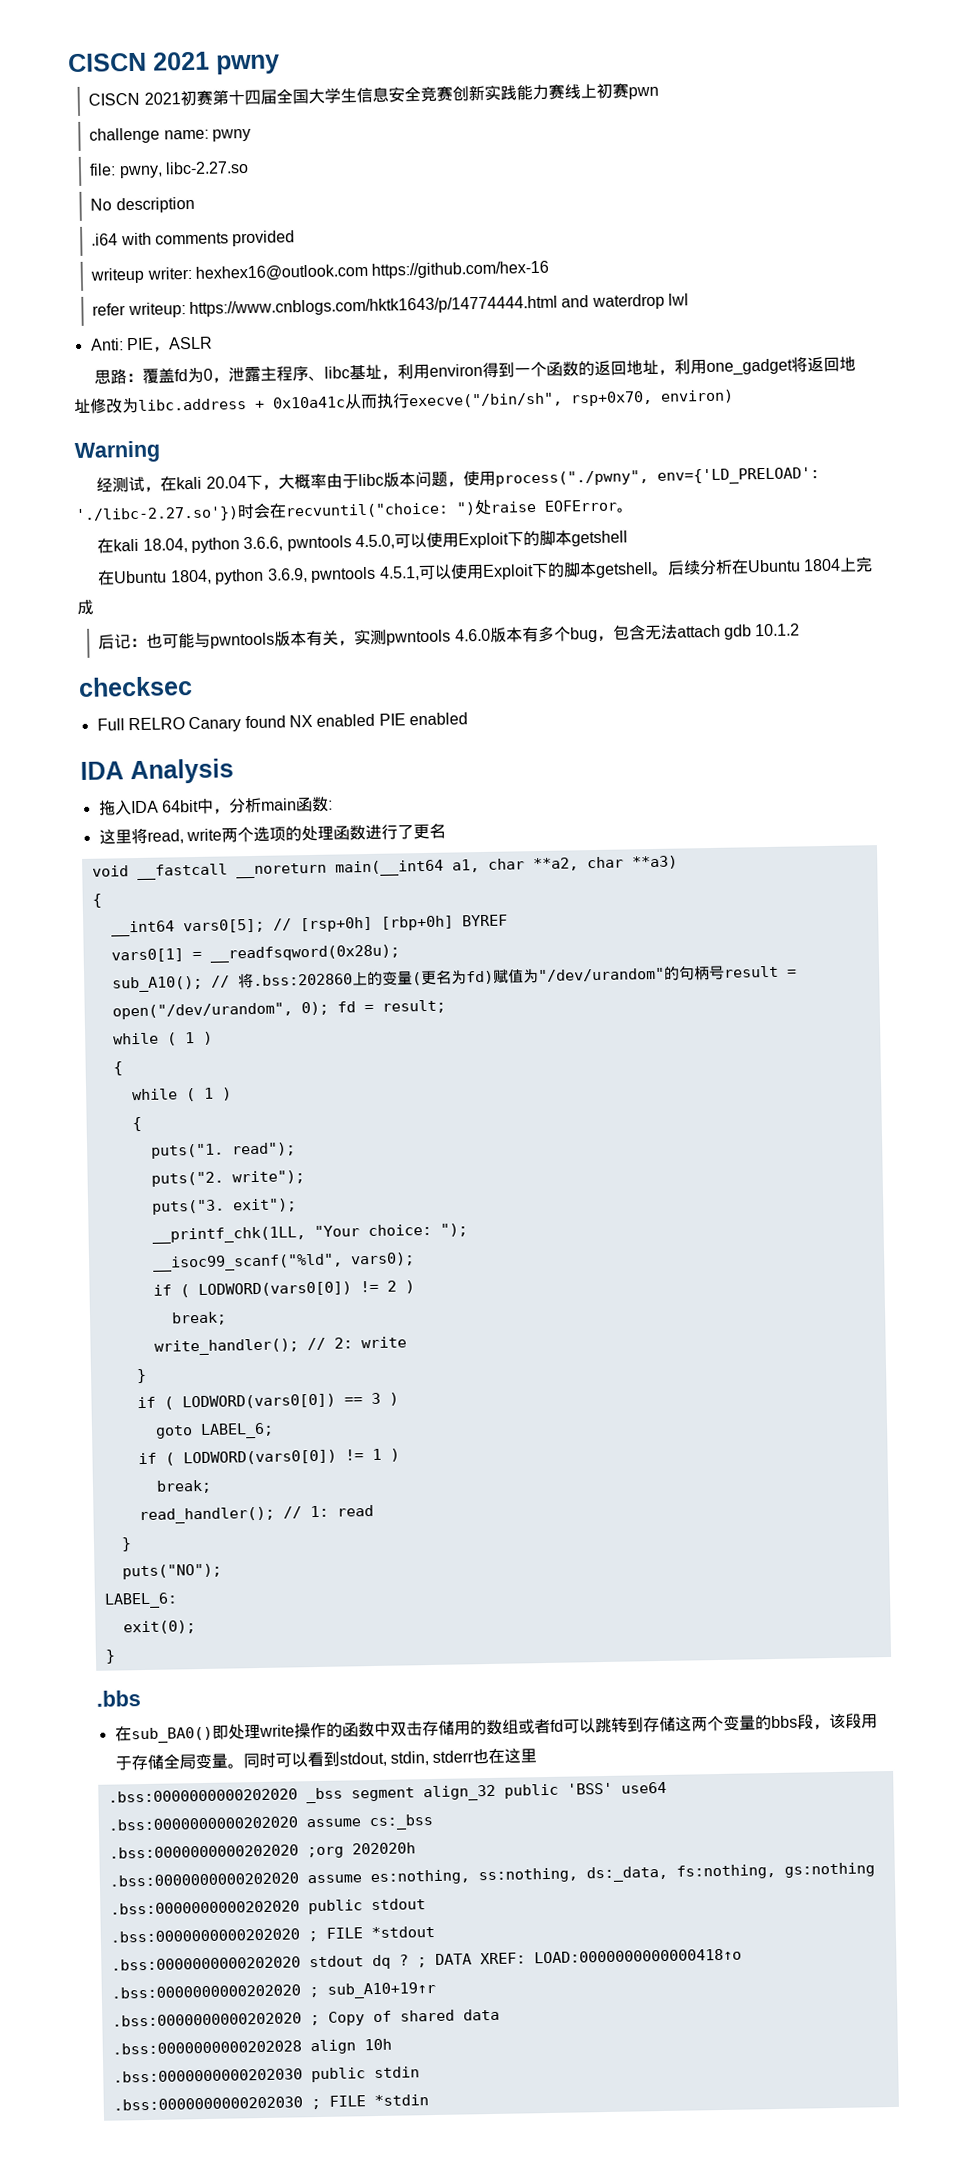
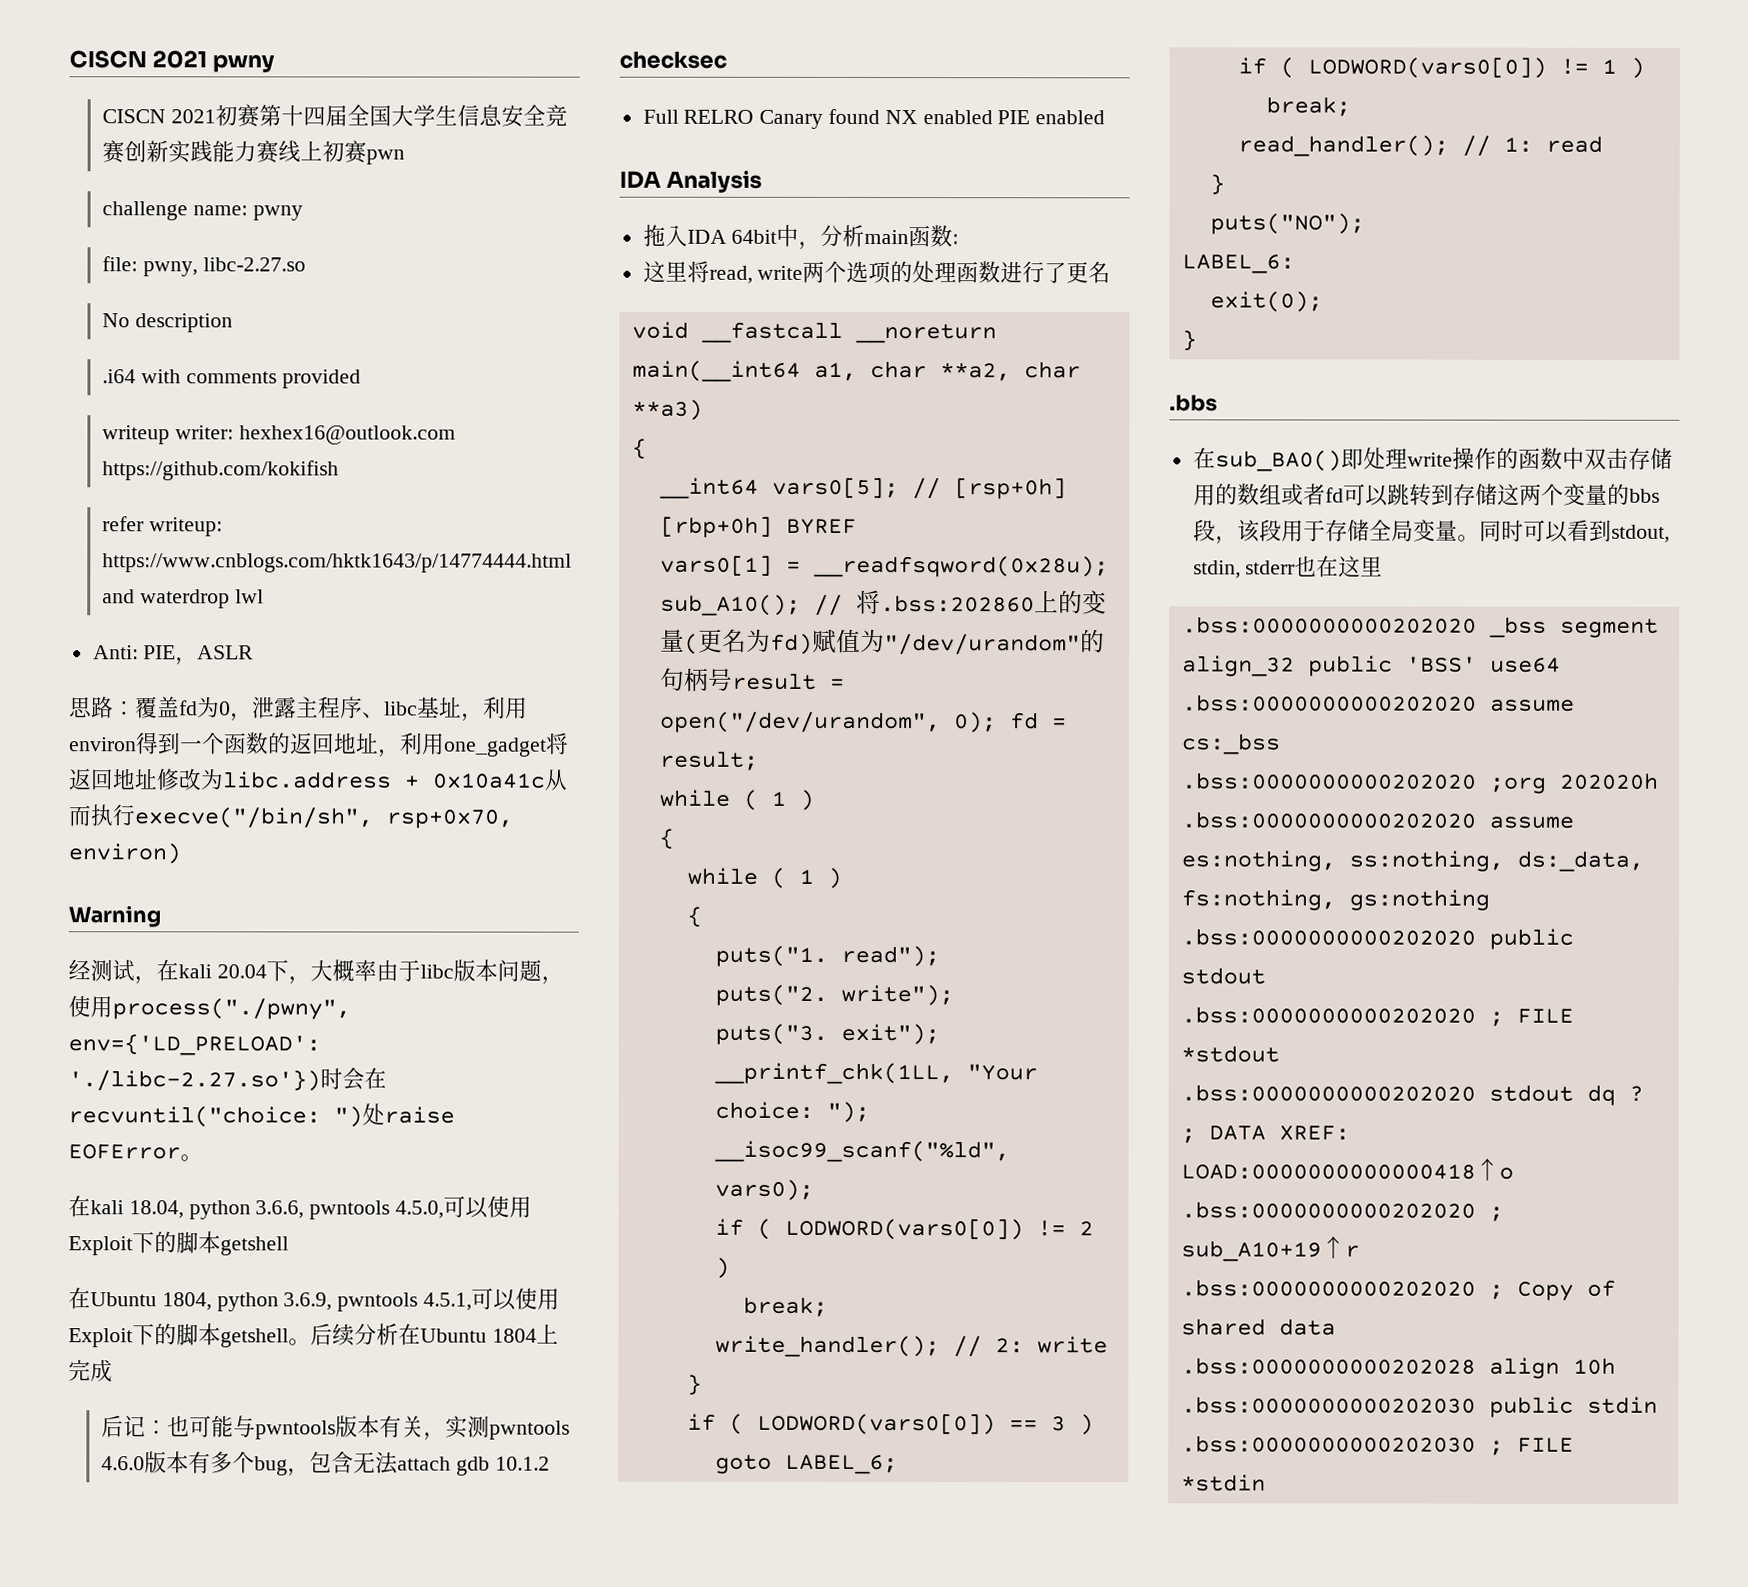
[371,260,550,279] https://github.com/hex-16 -> [102,460,340,481] https://github.com/kokifish

